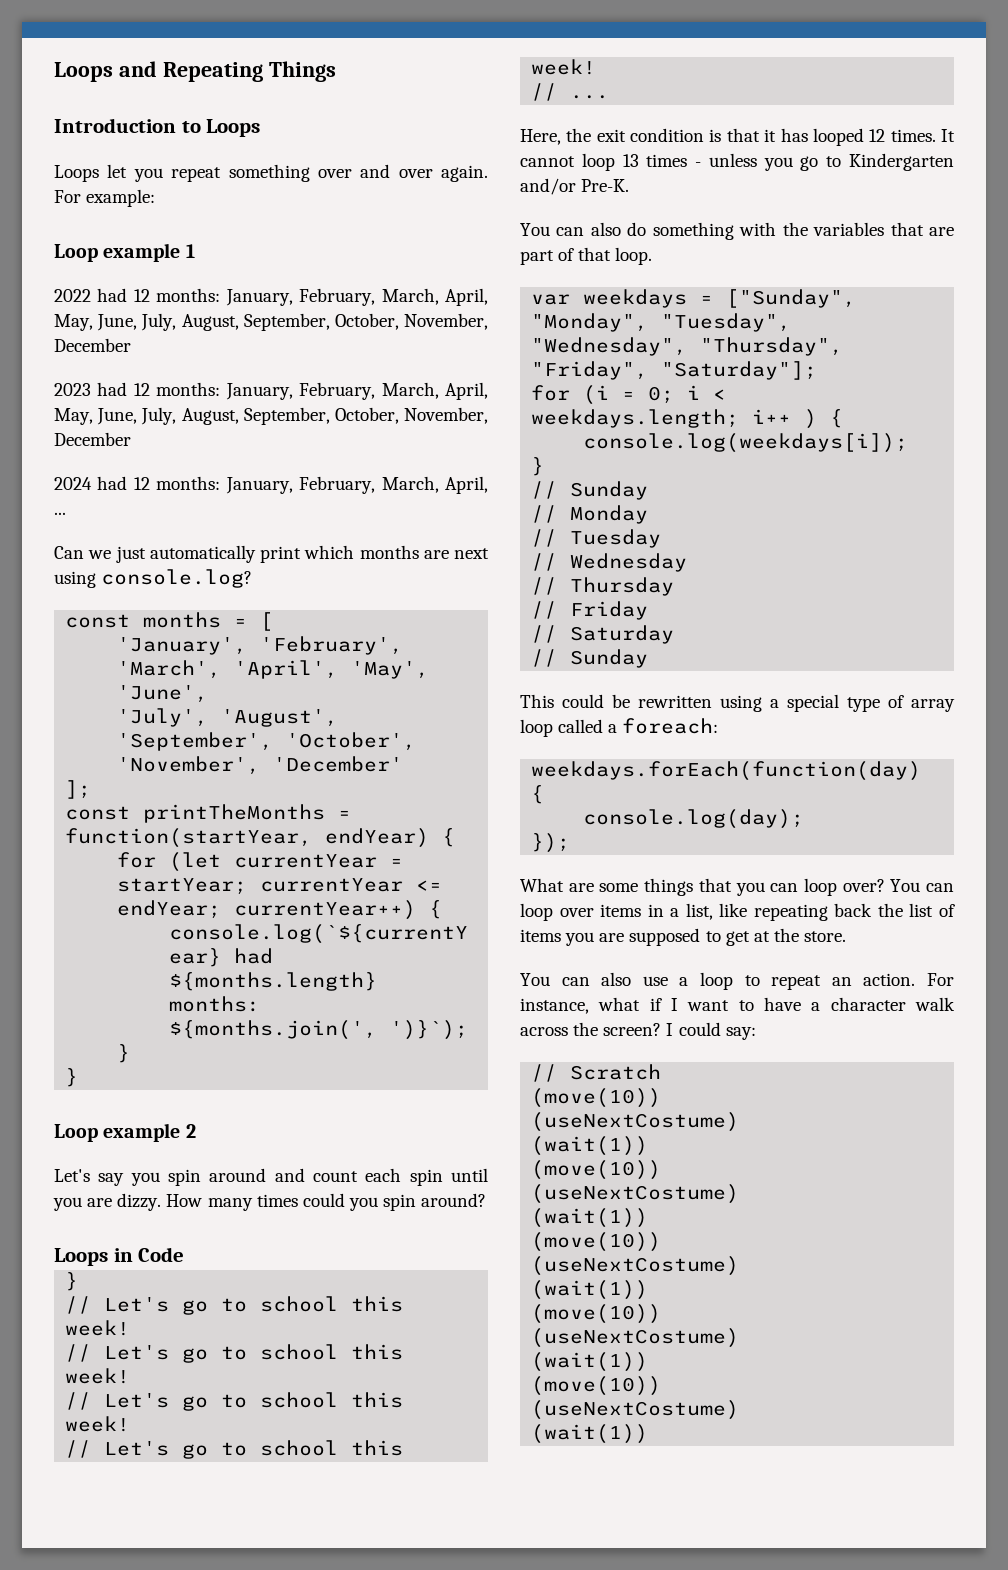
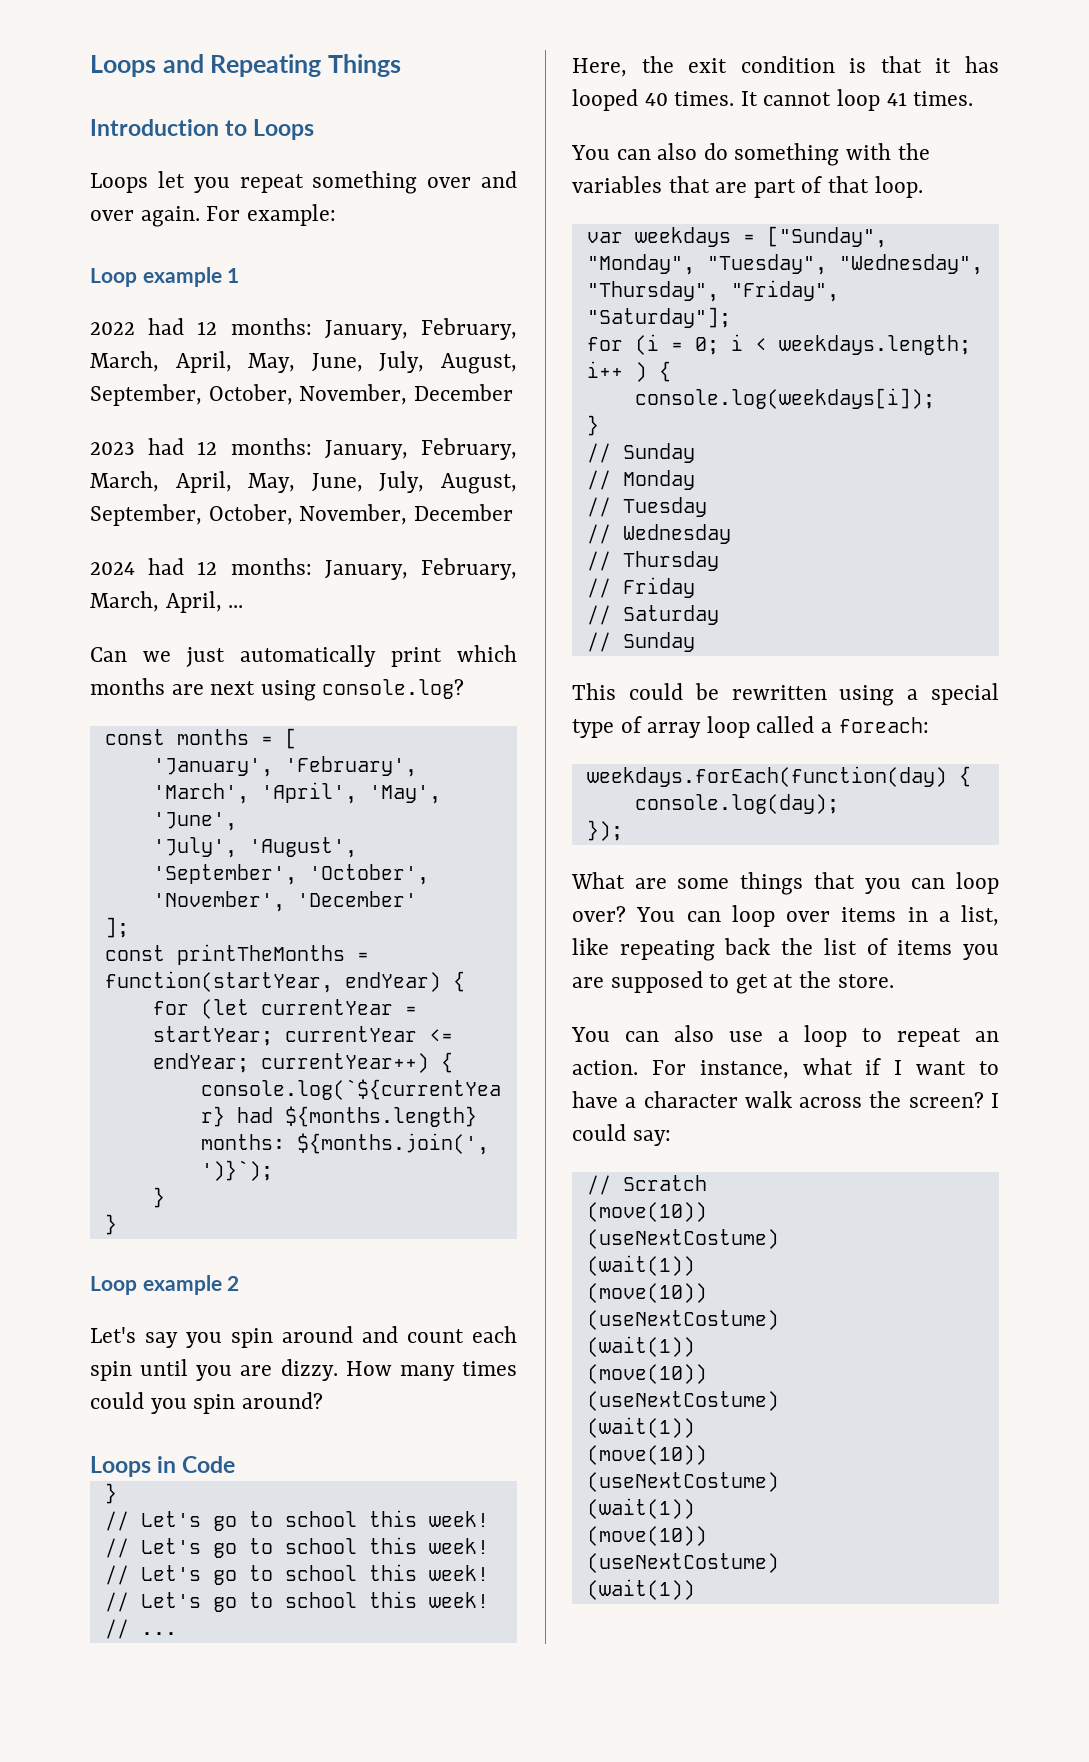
[869,129,886,142] 12 -> [644,93,668,106] 40
[622,153,954,171] [520,178,630,195] 13 times - unless you go to Kindergarten and/or Pre-K. -> [886,91,974,106] 41 times.

